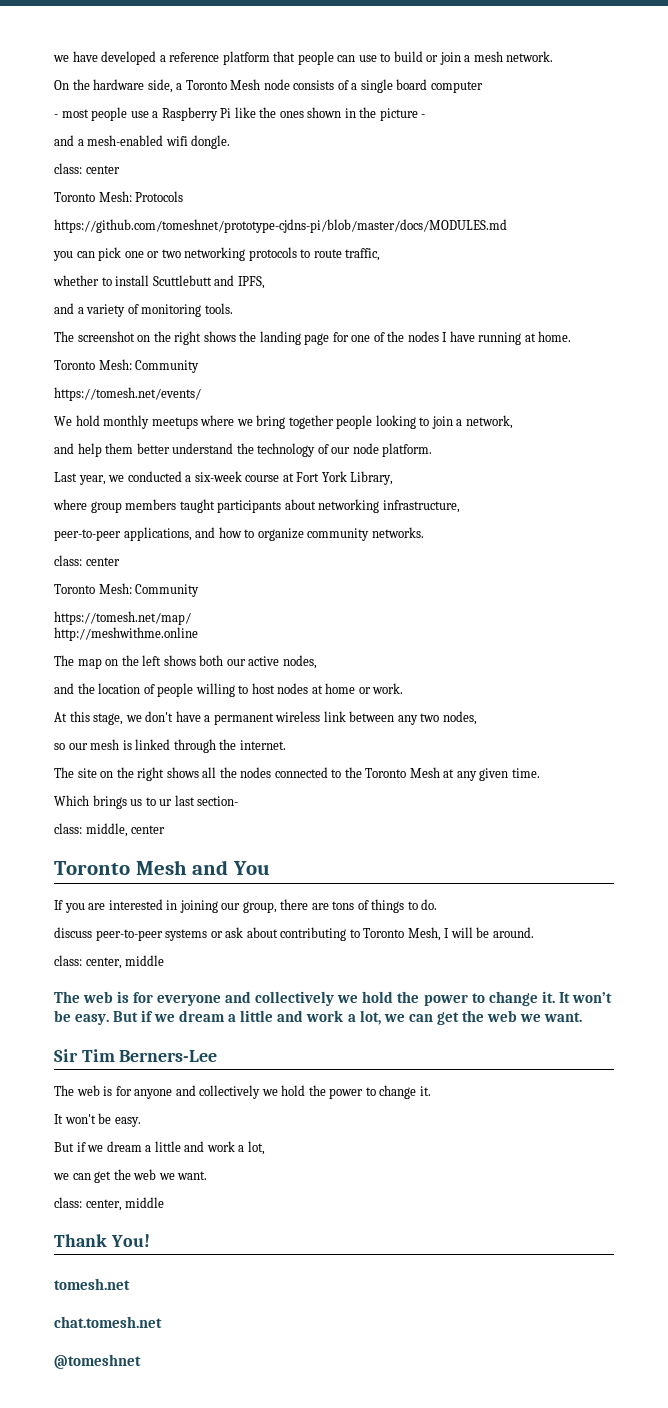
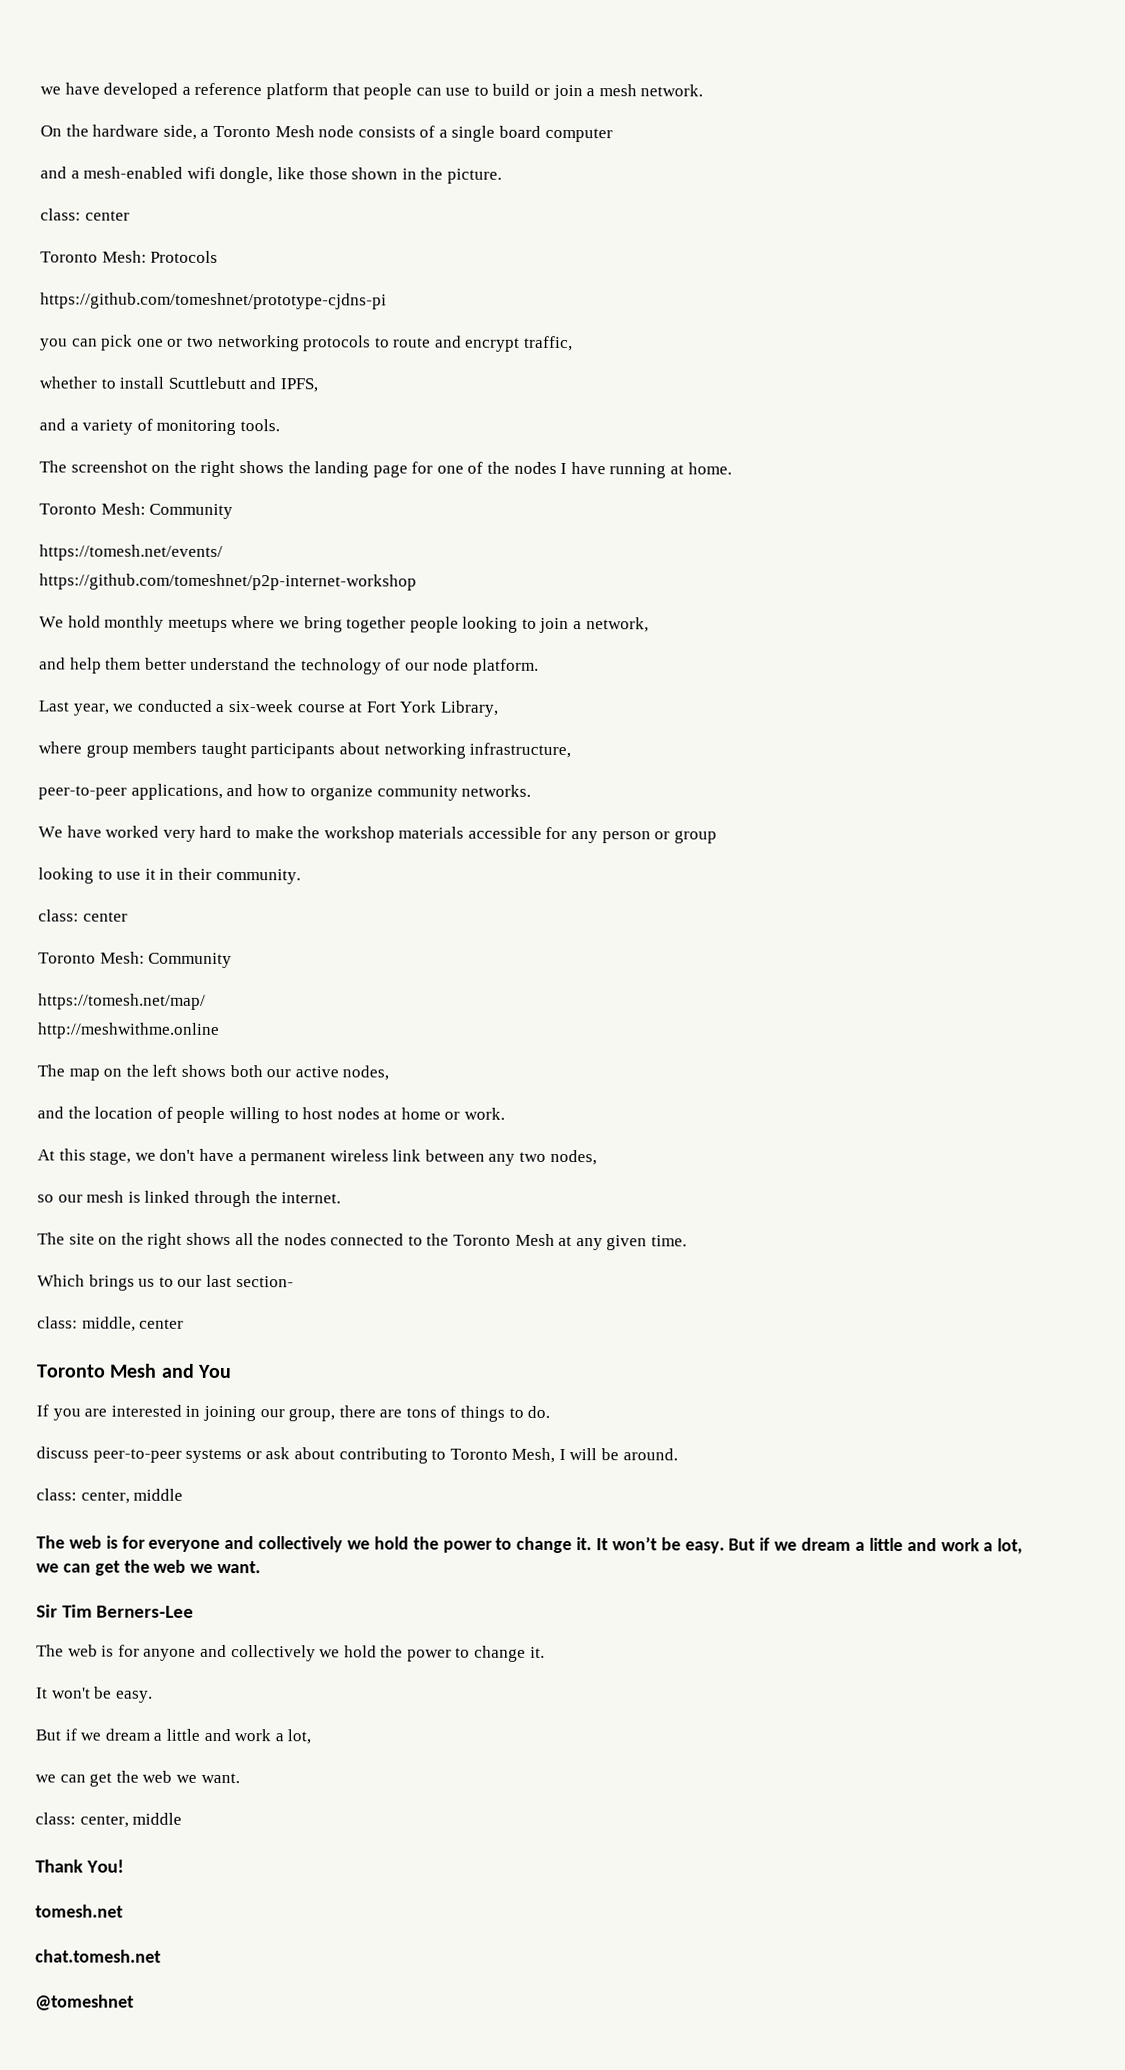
[54,107,426,121] [54,135,231,149] - most people use a Raspberry Pi like the ones shown in the picture - // and a mesh-enabled wifi dongle. -> [40,166,502,184] and a mesh-enabled wifi dongle, like those shown in the picture.
[54,219,507,233] https://github.com/tomeshnet/prototype-cjdns-pi/blob/master/docs/MODULES.md -> [40,292,387,310] https://github.com/tomeshnet/prototype-cjdns-pi
(342, 253) none -> [434,335,521,352] and encrypt
(201, 394) none -> [39,573,417,591] // https://github.com/tomeshnet/p2p-internet-workshop
(424, 532) none -> [38,825,717,844] [38,867,301,885] // We have worked very hard to make the workshop materials accessible for any person or group // looking to use it in their community.
[159,799,173,806] ur -> [177,1278,203,1287] our

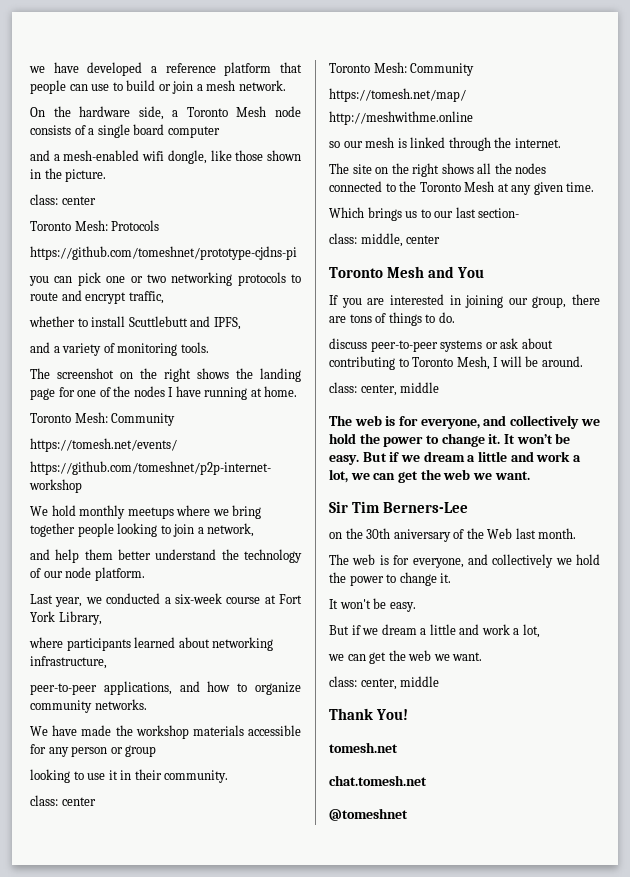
[85,741,336,759] group members taught participants -> [66,637,176,651] participants learned
[105,825,294,842] worked very hard to make -> [81,725,112,736] made
[37,1064,390,1081] [37,1106,506,1124] [37,1148,597,1166] // The map on the left shows both our active nodes, // and the location of people willing to host nodes at home or work. // At this stage, we don't have a permanent wireless link between any two nodes, -> (473, 118) none
[148,1539,221,1552] everyone -> [420,418,480,429] everyone,
[36,1644,197,1661] // The web is for anyone -> [329,528,577,542] [329,554,464,568] // on the 30th aniversary of the Web last month. // The web is for everyone,

